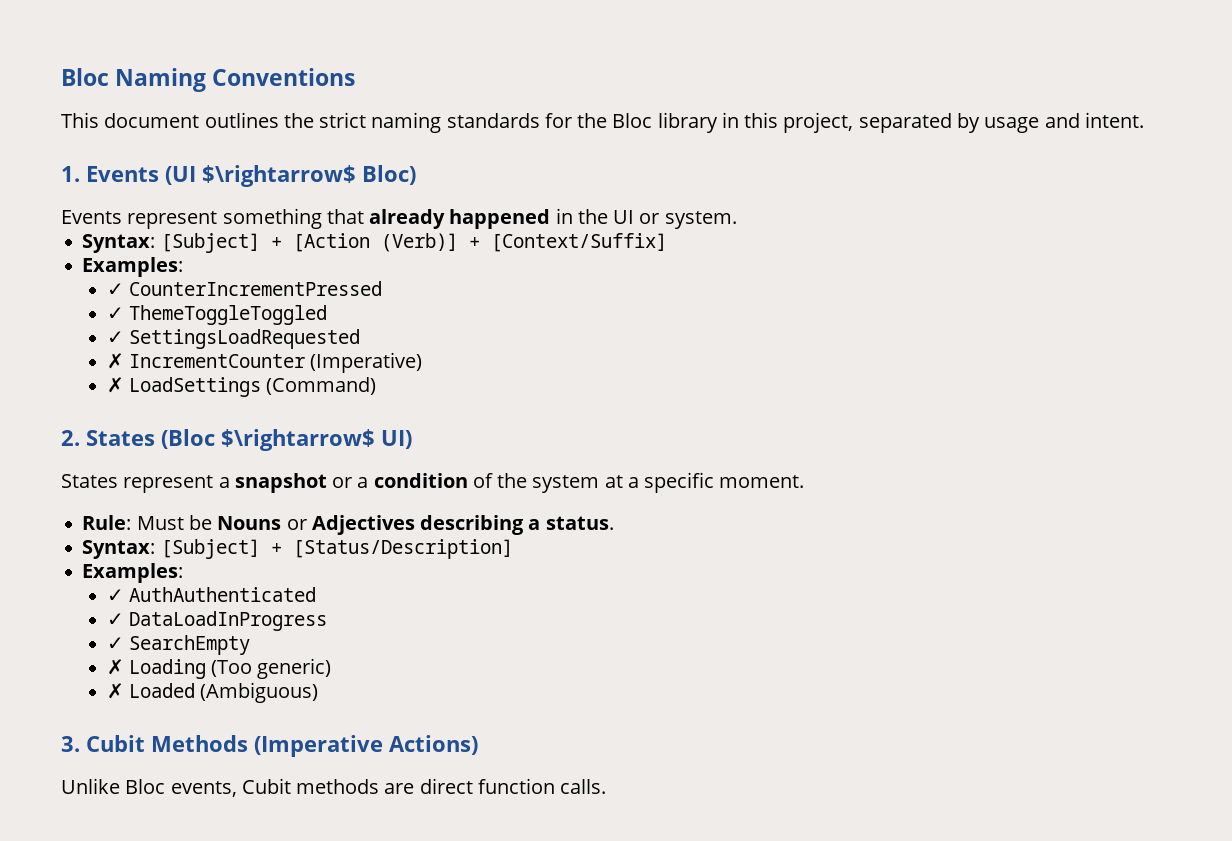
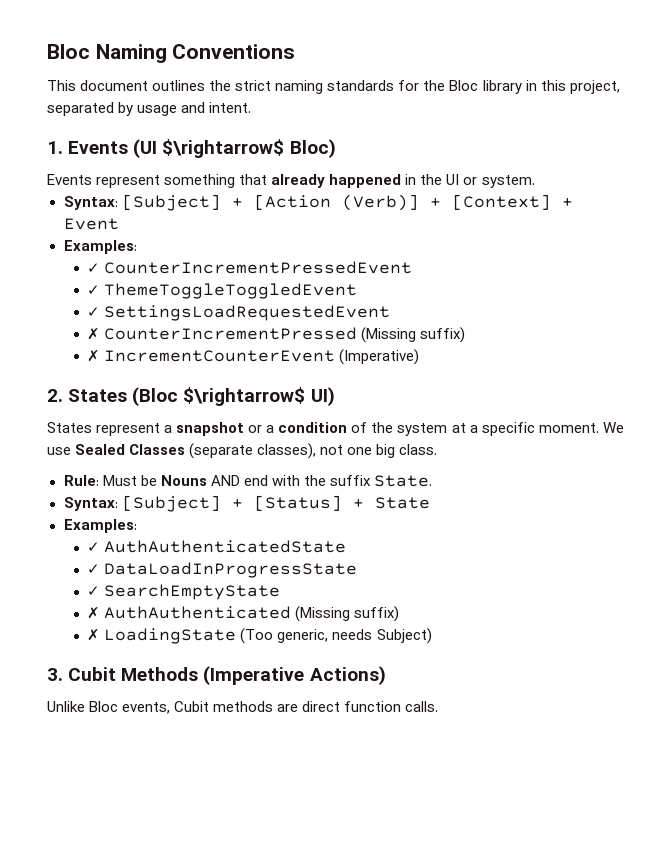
[490,233,667,252] [82,257,184,277] [106,281,382,296] [106,305,327,325] [106,329,360,349] [106,352,423,373] [106,377,377,397] [Context/Suffix] // Examples: // ✓ CounterIncrementPressed // ✓ ThemeToggleToggled // ✓ SettingsLoadRequested // ✗ IncrementCounter (Imperative) // ✗ LoadSettings (Command) -> [451,194,573,210] [63,218,119,230] [63,240,137,254] [87,261,413,274] [87,283,358,299] [87,305,391,321] [87,327,466,343] [87,349,420,365] [Context] + Event // Examples: // ✓ CounterIncrementPressedEvent // ✓ ThemeToggleToggledEvent // ✓ SettingsLoadRequestedEvent // ✗ CounterIncrementPressed (Missing suffix) // ✗ IncrementCounterEvent (Imperative)
[82,515,614,535] [82,539,513,559] [82,563,184,583] [106,587,316,602] [106,611,327,631] [106,635,250,655] [106,658,332,679] [106,682,319,703] // Rule: Must be Nouns or Adjectives describing a status. // Syntax: [Subject] + [Status/Description] // Examples: // ✓ AuthAuthenticated // ✓ DataLoadInProgress // ✓ SearchEmpty // ✗ Loading (Too generic) // ✗ Loaded (Ambiguous) -> [602,422,624,433] [47,443,438,459] [63,475,432,487] [63,495,430,512] [63,519,137,533] [87,540,347,553] [87,562,358,578] [87,584,281,600] [87,606,400,622] [87,628,432,644] We use Sealed Classes (separate classes), not one big class. // Rule: Must be Nouns AND end with the suffix State. // Syntax: [Subject] + [Status] + State // Examples: // ✓ AuthAuthenticatedState // ✓ DataLoadInProgressState // ✓ SearchEmptyState // ✗ AuthAuthenticated (Missing suffix) // ✗ LoadingState (Too generic, needs Subject)

